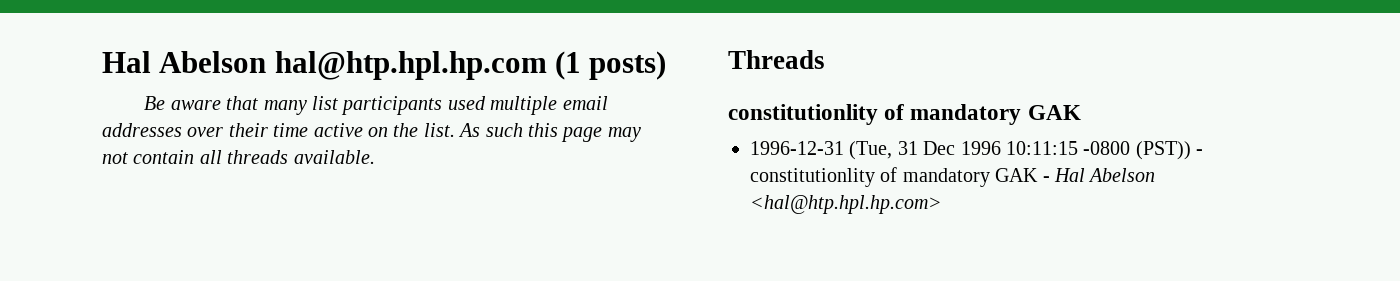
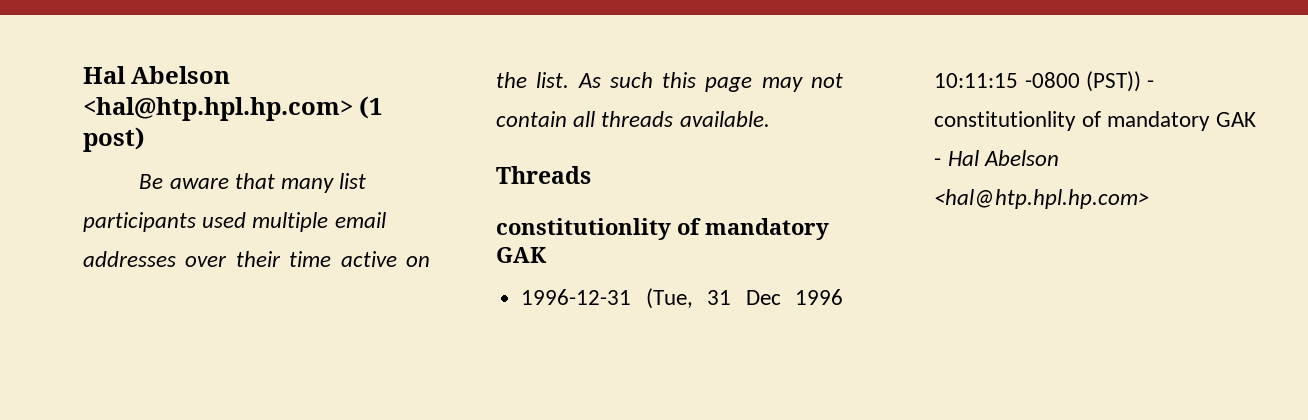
[102,51,667,80] Hal Abelson hal@htp.hpl.hp.com (1 posts) -> [83,66,231,84] [83,96,383,121] [83,127,145,152] Hal Abelson <hal@htp.hpl.hp.com> (1 post)

